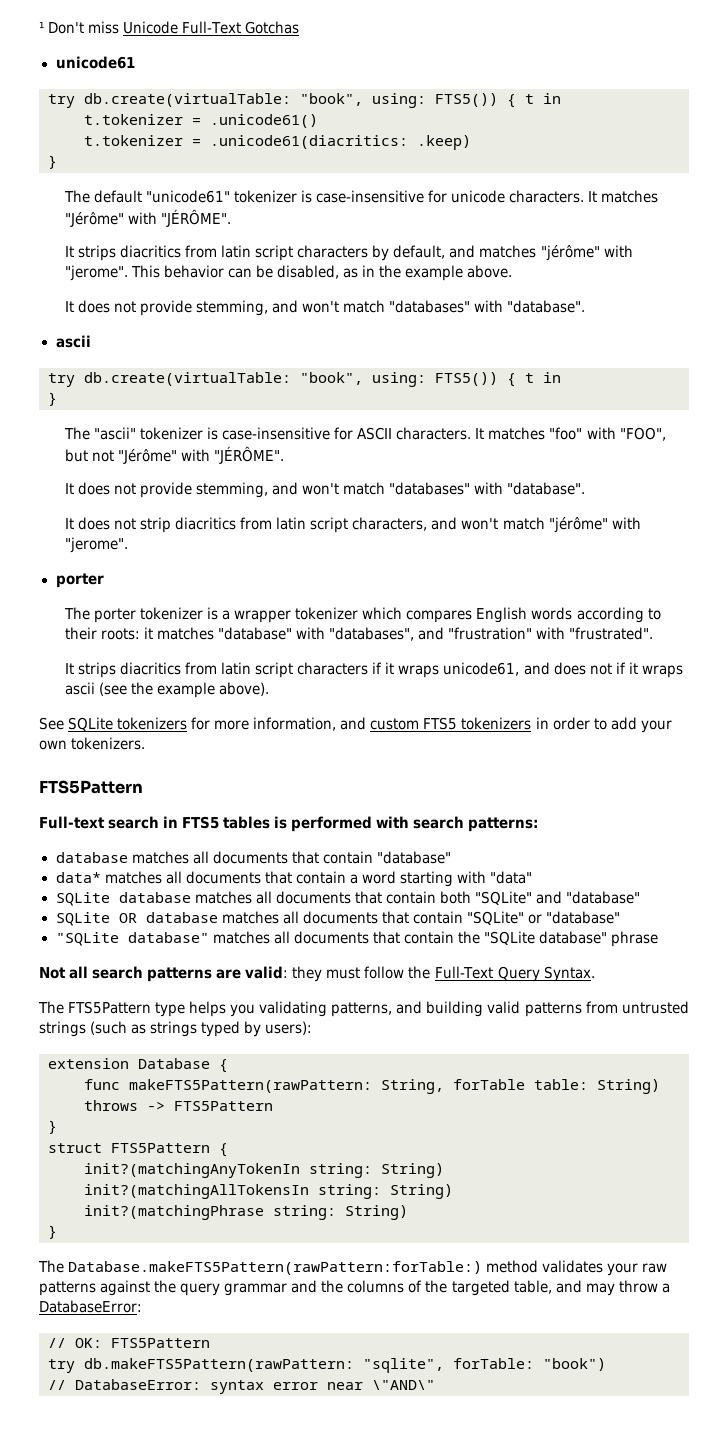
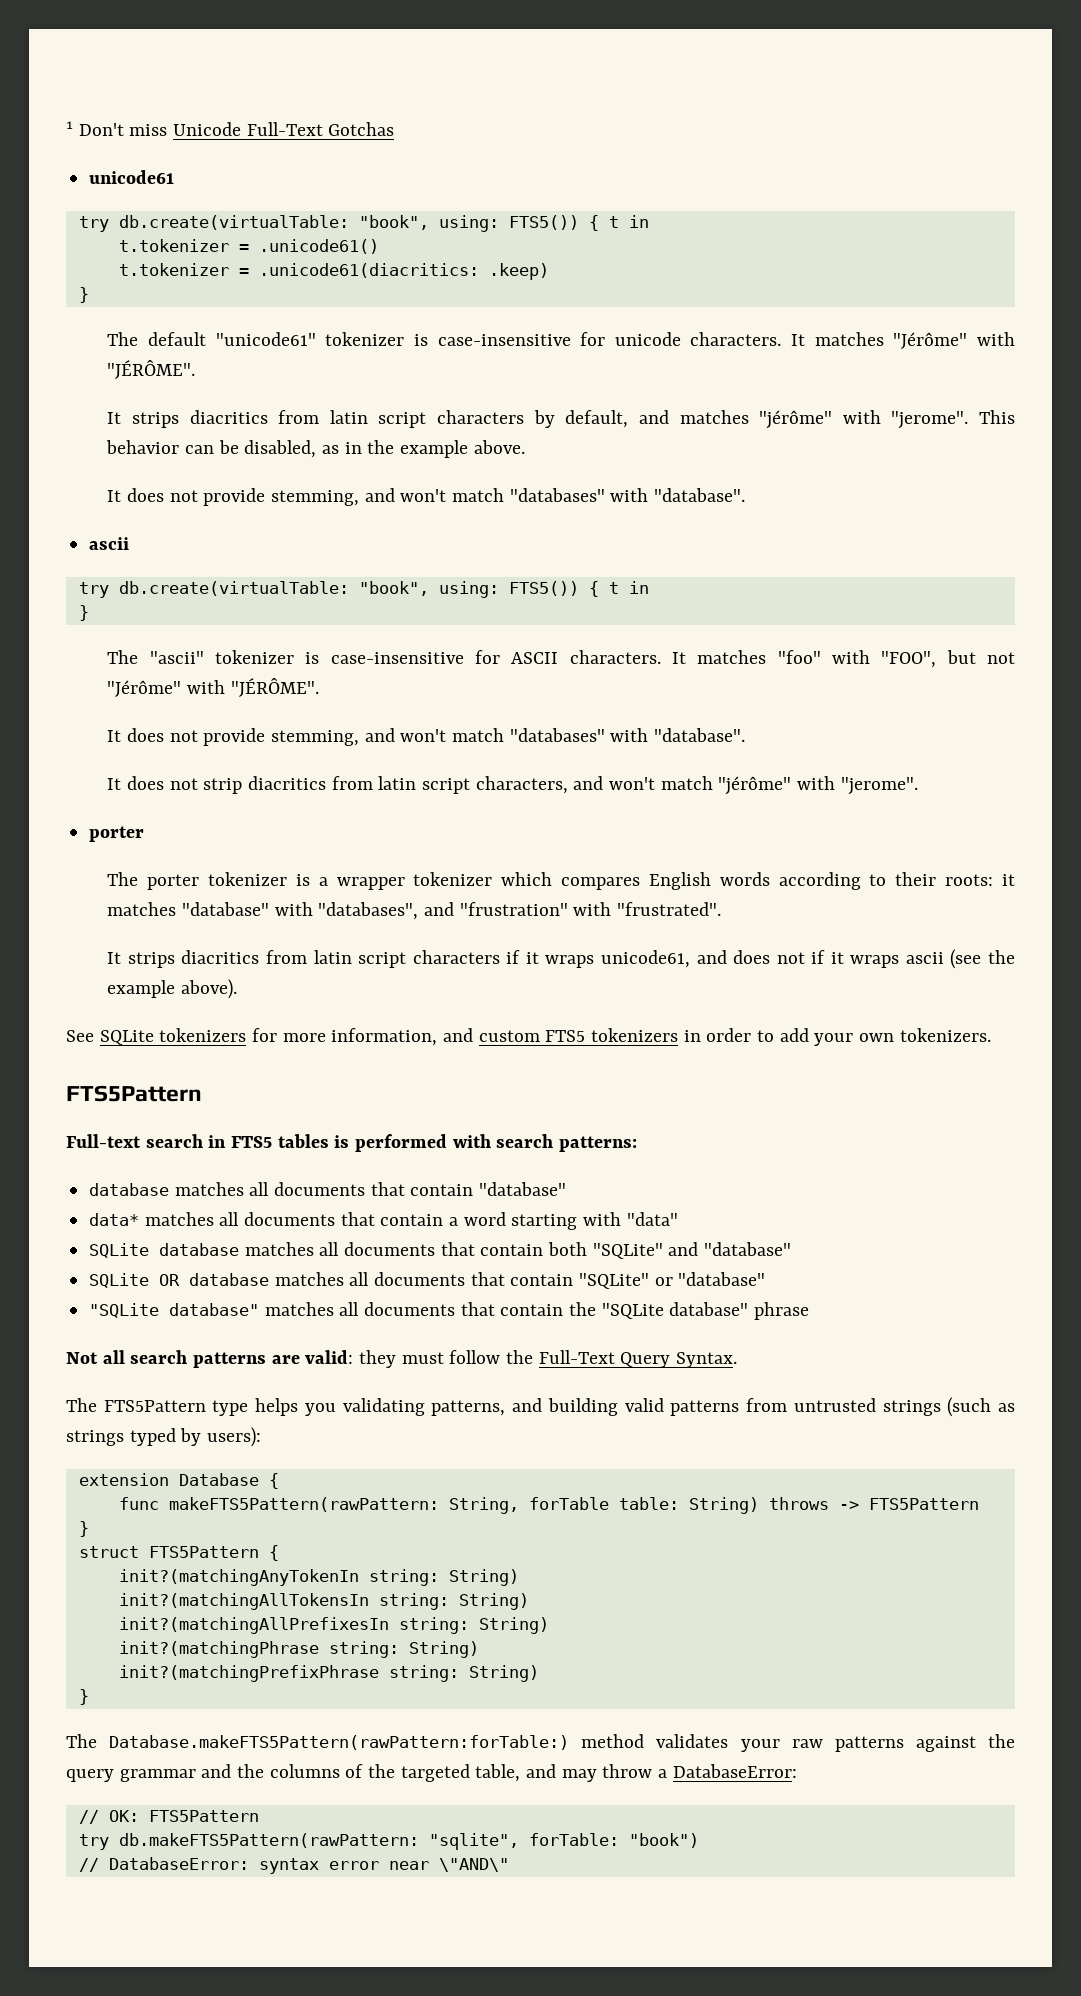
(453, 1191) none -> [118,1617,549,1634] // init?(matchingAllPrefixesIn string: String)
(408, 1212) none -> [118,1665,539,1682] // init?(matchingPrefixPhrase string: String)

